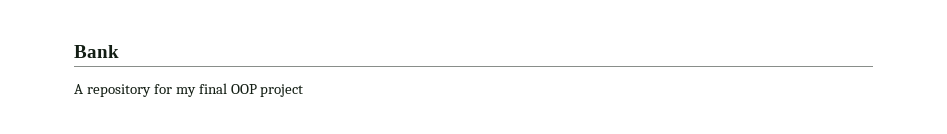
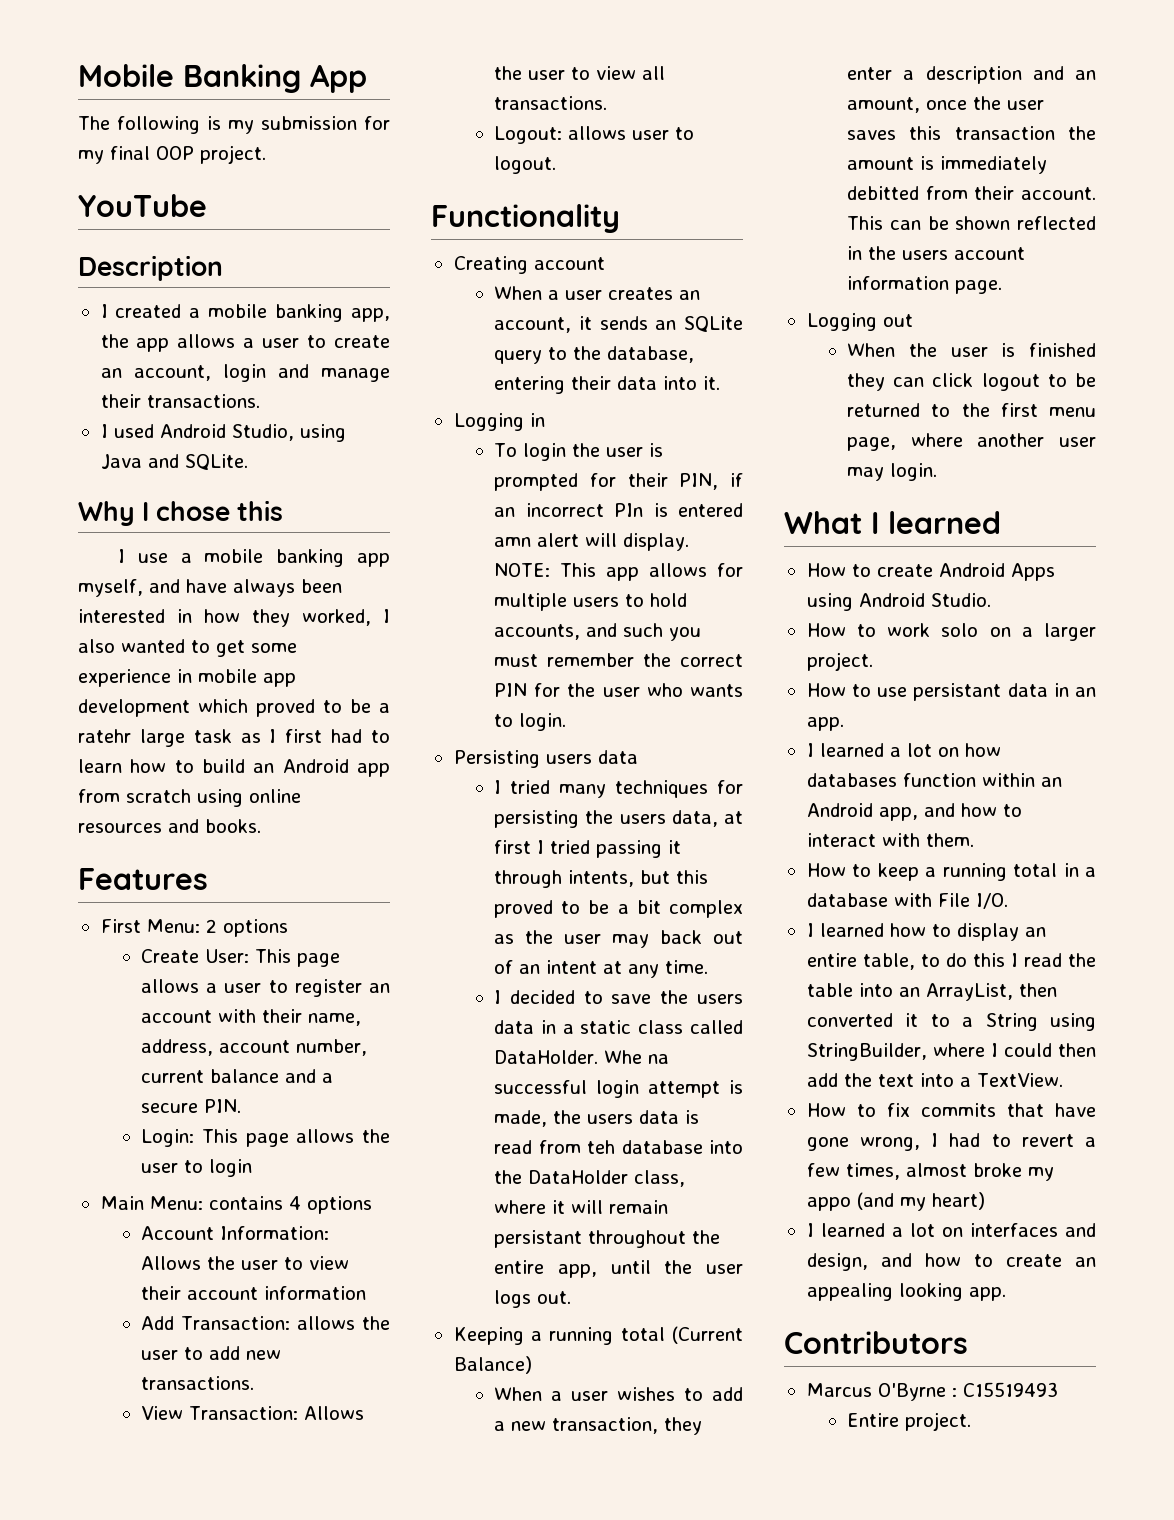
[74,45,119,58] [74,83,304,97] Bank // A repository for my final OOP project -> [78,64,367,93] [78,116,390,134] [78,145,266,164] [78,194,207,217] [78,255,223,281] [100,304,390,322] [100,334,390,352] [100,364,390,382] [100,394,260,408] [100,424,346,442] [100,454,248,470] [78,500,284,526] [118,549,390,567] [78,579,342,597] [78,609,390,627] [78,639,297,657] [78,669,296,687] [78,699,390,717] [78,729,390,747] [78,759,390,777] [78,789,301,807] [78,819,261,833] [78,868,208,890] [100,919,288,937] [141,949,341,967] [141,979,390,997] [141,1009,362,1026] [141,1039,368,1056] [141,1069,334,1083] [141,1099,242,1113] [141,1129,391,1147] [141,1159,253,1177] [100,1196,372,1214] [141,1226,330,1240] [141,1256,350,1270] [141,1286,367,1300] [141,1316,390,1330] [141,1346,282,1360] [141,1376,255,1390] [141,1406,365,1420] [494,66,666,80] [494,96,608,110] [494,126,695,144] [494,156,557,174] [431,204,620,233] [453,256,605,274] [494,286,701,300] [494,316,743,333] [494,346,695,364] [494,376,721,394] [453,413,545,431] [494,443,664,461] [494,473,743,491] [494,503,743,517] [494,533,690,551] [494,563,743,581] [494,593,688,611] [494,623,702,641] [494,653,743,667] [494,683,743,697] [494,713,567,731] [453,750,638,768] [494,780,743,798] [494,810,743,828] [494,840,682,858] [494,870,709,888] [494,900,743,918] [494,930,743,948] [494,960,709,978] [494,990,743,1004] [494,1020,743,1034] [494,1050,670,1064] [494,1080,743,1098] [494,1110,700,1127] [494,1140,743,1154] [494,1170,686,1187] [494,1200,669,1214] [494,1230,721,1248] [494,1260,743,1278] [494,1290,572,1308] [453,1326,743,1345] [453,1356,532,1374] [494,1387,743,1401] [494,1417,703,1435] [847,66,1096,84] [847,96,1045,113] [847,126,1096,140] [847,156,1048,174] [847,186,1096,200] [847,216,1096,230] [847,246,1026,260] [847,276,1003,294] [806,313,913,331] [847,343,1096,357] [847,373,1096,391] [847,403,1096,417] [847,433,1096,451] [847,463,938,481] [784,511,1001,534] [806,563,1055,581] [806,593,991,611] [806,623,1096,641] [806,652,873,671] [806,683,1096,701] [806,717,844,731] [806,743,1001,757] [806,773,1062,787] [806,803,1022,821] [806,833,974,847] [806,863,1096,881] [806,893,1008,909] [806,923,1046,941] [806,953,1096,970] [806,983,1057,1001] [806,1013,1096,1031] [806,1043,1096,1061] [806,1073,1063,1087] [806,1103,1096,1117] [806,1133,1096,1151] [806,1163,1054,1181] [806,1192,985,1211] [806,1223,1096,1237] [806,1253,1096,1271] [806,1283,1006,1301] [784,1331,968,1354] [806,1382,1058,1401] [847,1412,972,1431] Mobile Banking App // The following is my submission for my final OOP project. // YouTube // Description // I created a mobile banking app, the app allows a user to create an account, login and manage their transactions. // I used Android Studio, using Java and SQLite. // Why I chose this // I use a mobile banking app myself, and have always been interested in how they worked, I also wanted to get some experience in mobile app development which proved to be a ratehr large task as I first had to learn how to build an Android app from scratch using online resources and books. // Features // First Menu: 2 options // Create User: This page allows a user to register an account with their name, address, account number, current balance and a secure PIN. // Login: This page allows the user to login // Main Menu: contains 4 options // Account Information: Allows the user to view their account information // Add Transaction: allows the user to add new transactions. // View Transaction: Allows the user to view all transactions. // Logout: allows user to logout. // Functionality // Creating account // When a user creates an account, it sends an SQLite query to the database, entering their data into it. // Logging in // To login the user is prompted for their PIN, if an incorrect PIn is entered amn alert will display. NOTE: This app allows for multiple users to hold accounts, and such you must remember the correct PIN for the user who wants to login. // Persisting users data // I tried many techniques for persisting the users data, at first I tried passing it through intents, but this proved to be a bit complex as the user may back out of an intent at any time. // I decided to save the users data in a static class called DataHolder. Whe na successful login attempt is made, the users data is read from teh database into the DataHolder class, where it will remain persistant throughout the entire app, until the user logs out. // Keeping a running total (Current Balance) // When a user wishes to add a new transaction, they enter a description and an amount, once the user saves this transaction the amount is immediately debitted from their account. This can be shown reflected in the users account information page. // Logging out // When the user is finished they can click logout to be returned to the first menu page, where another user may login. // What I learned // How to create Android Apps using Android Studio. // How to work solo on a larger project. // How to use persistant data in an app. // I learned a lot on how databases function within an Android app, and how to interact with them. // How to keep a running total in a database with File I/O. // I learned how to display an entire table, to do this I read the table into an ArrayList, then converted it to a String using StringBuilder, where I could then add the text into a TextView. // How to fix commits that have gone wrong, I had to revert a few times, almost broke my appo (and my heart) // I learned a lot on interfaces and design, and how to create an appealing looking app. // Contributors // Marcus O'Byrne : C15519493 // Entire project.

